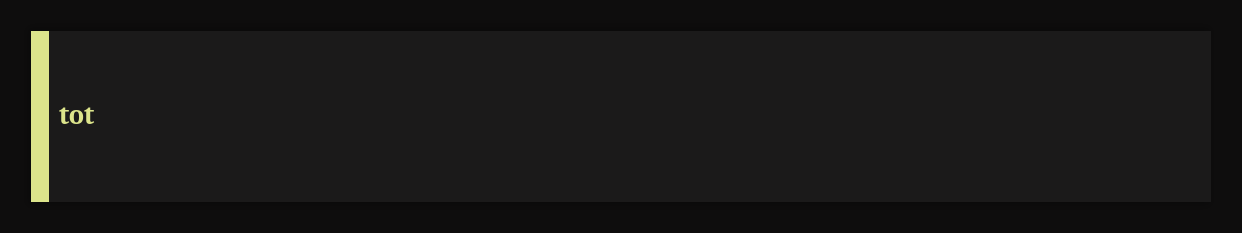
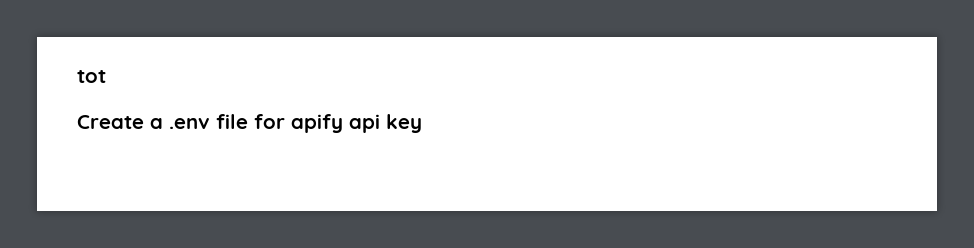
(95, 115) none -> [77,114,422,133] // Create a .env file for apify api key

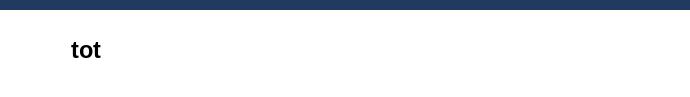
[77,114,422,133] // Create a .env file for apify api key -> (101, 50) none

